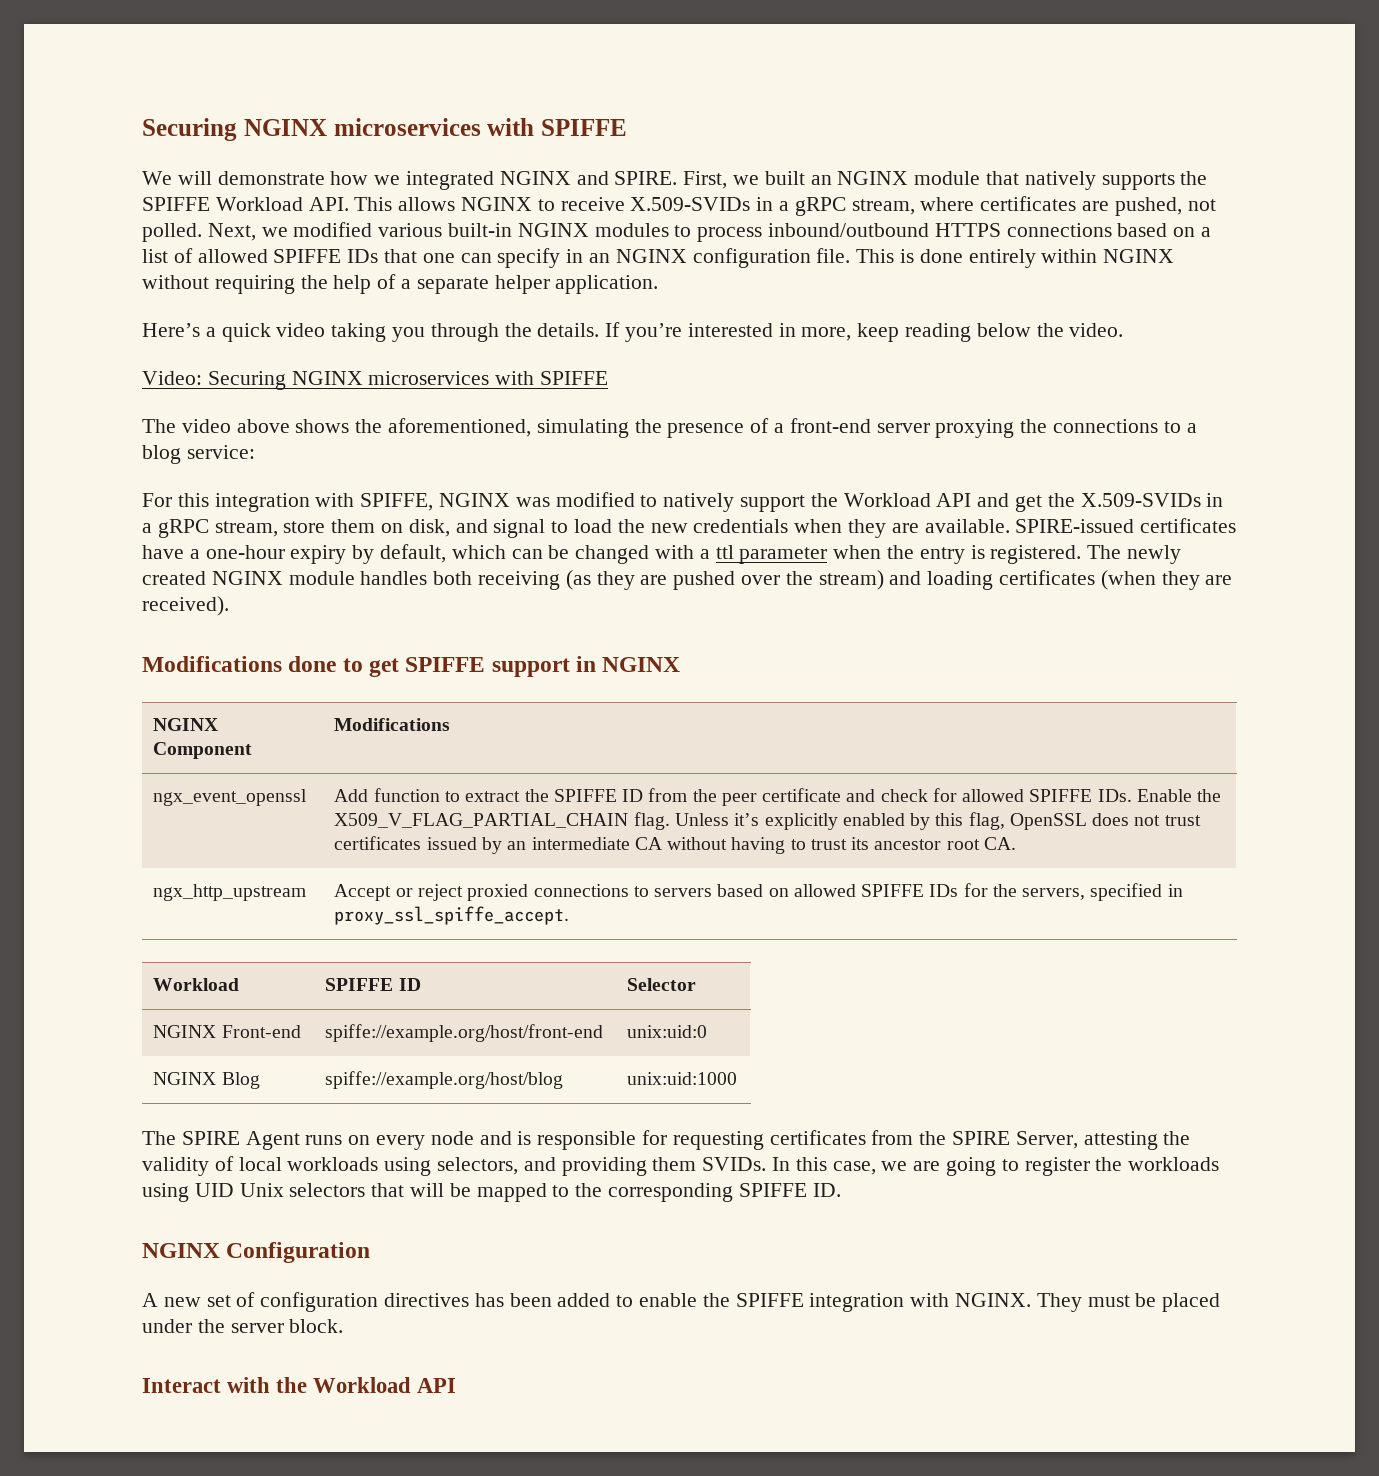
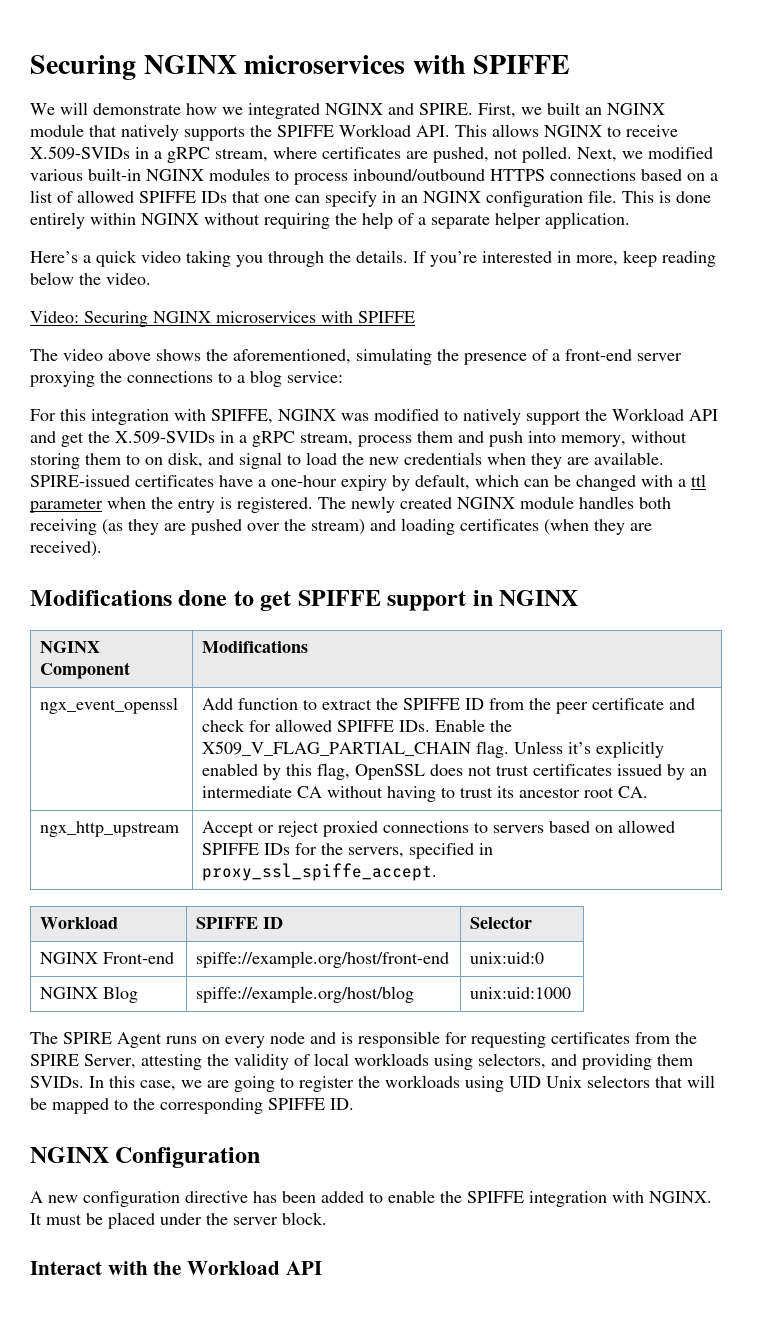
[283,519,376,533] store them -> [358,431,687,447] [30,453,140,469] process them and push into memory, without storing them to
[206,1292,470,1312] set of configuration directives -> [83,1191,248,1207] configuration directive
[1036,1293,1082,1312] They -> [30,1213,42,1225] It

